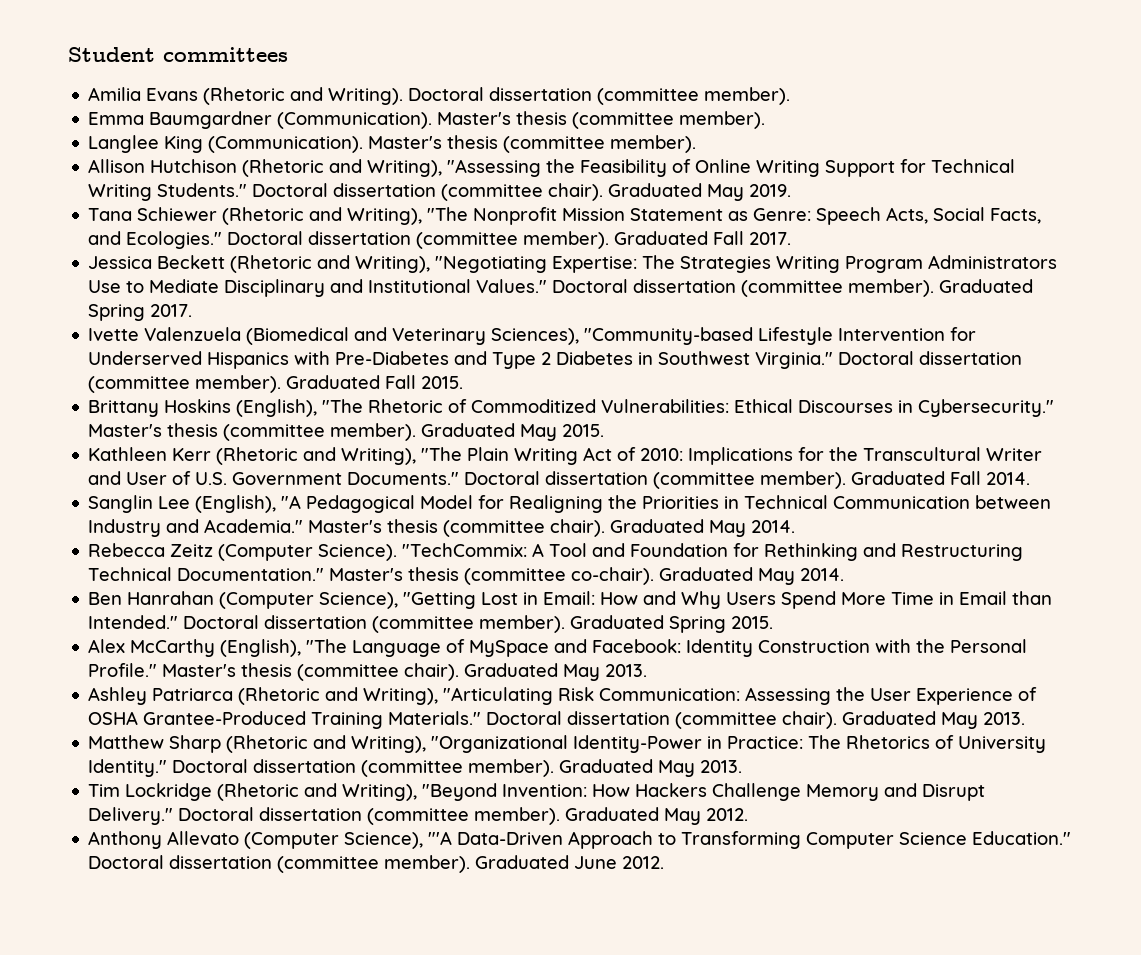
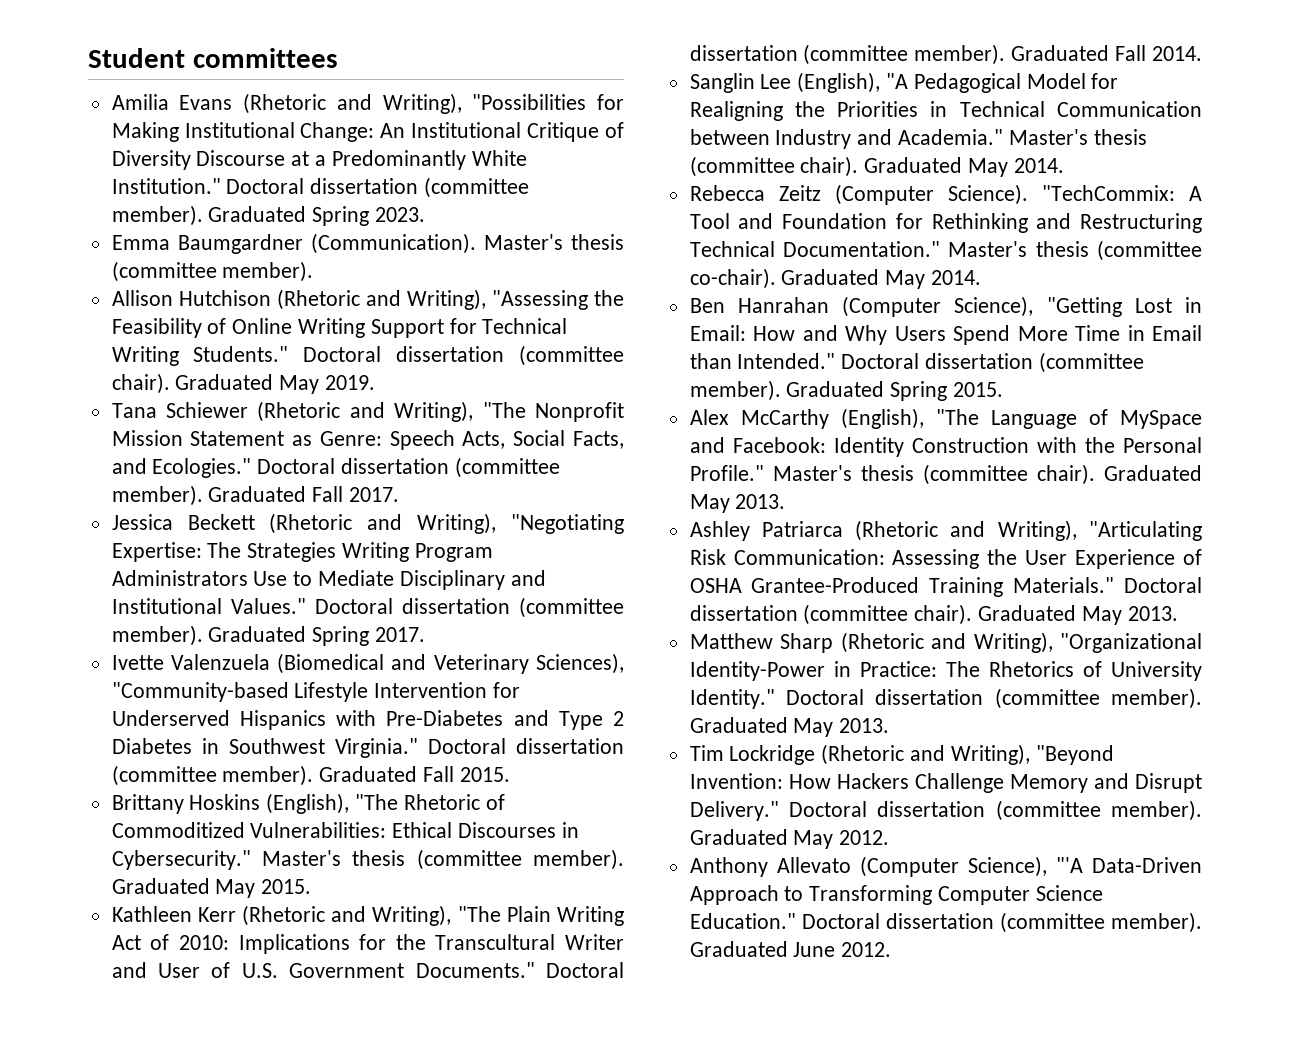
[328,87,791,105] Writing). Doctoral dissertation (committee member). -> [382,93,624,114] [111,122,624,142] [111,150,527,170] [111,177,530,198] [111,205,426,226] Writing), "Possibilities for Making Institutional Change: An Institutional Critique of Diversity Discourse at a Predominantly White Institution." Doctoral dissertation (committee member). Graduated Spring 2023.
[88,135,697,153] // Langlee King (Communication). Master's thesis (committee member). -> (314, 271) none

